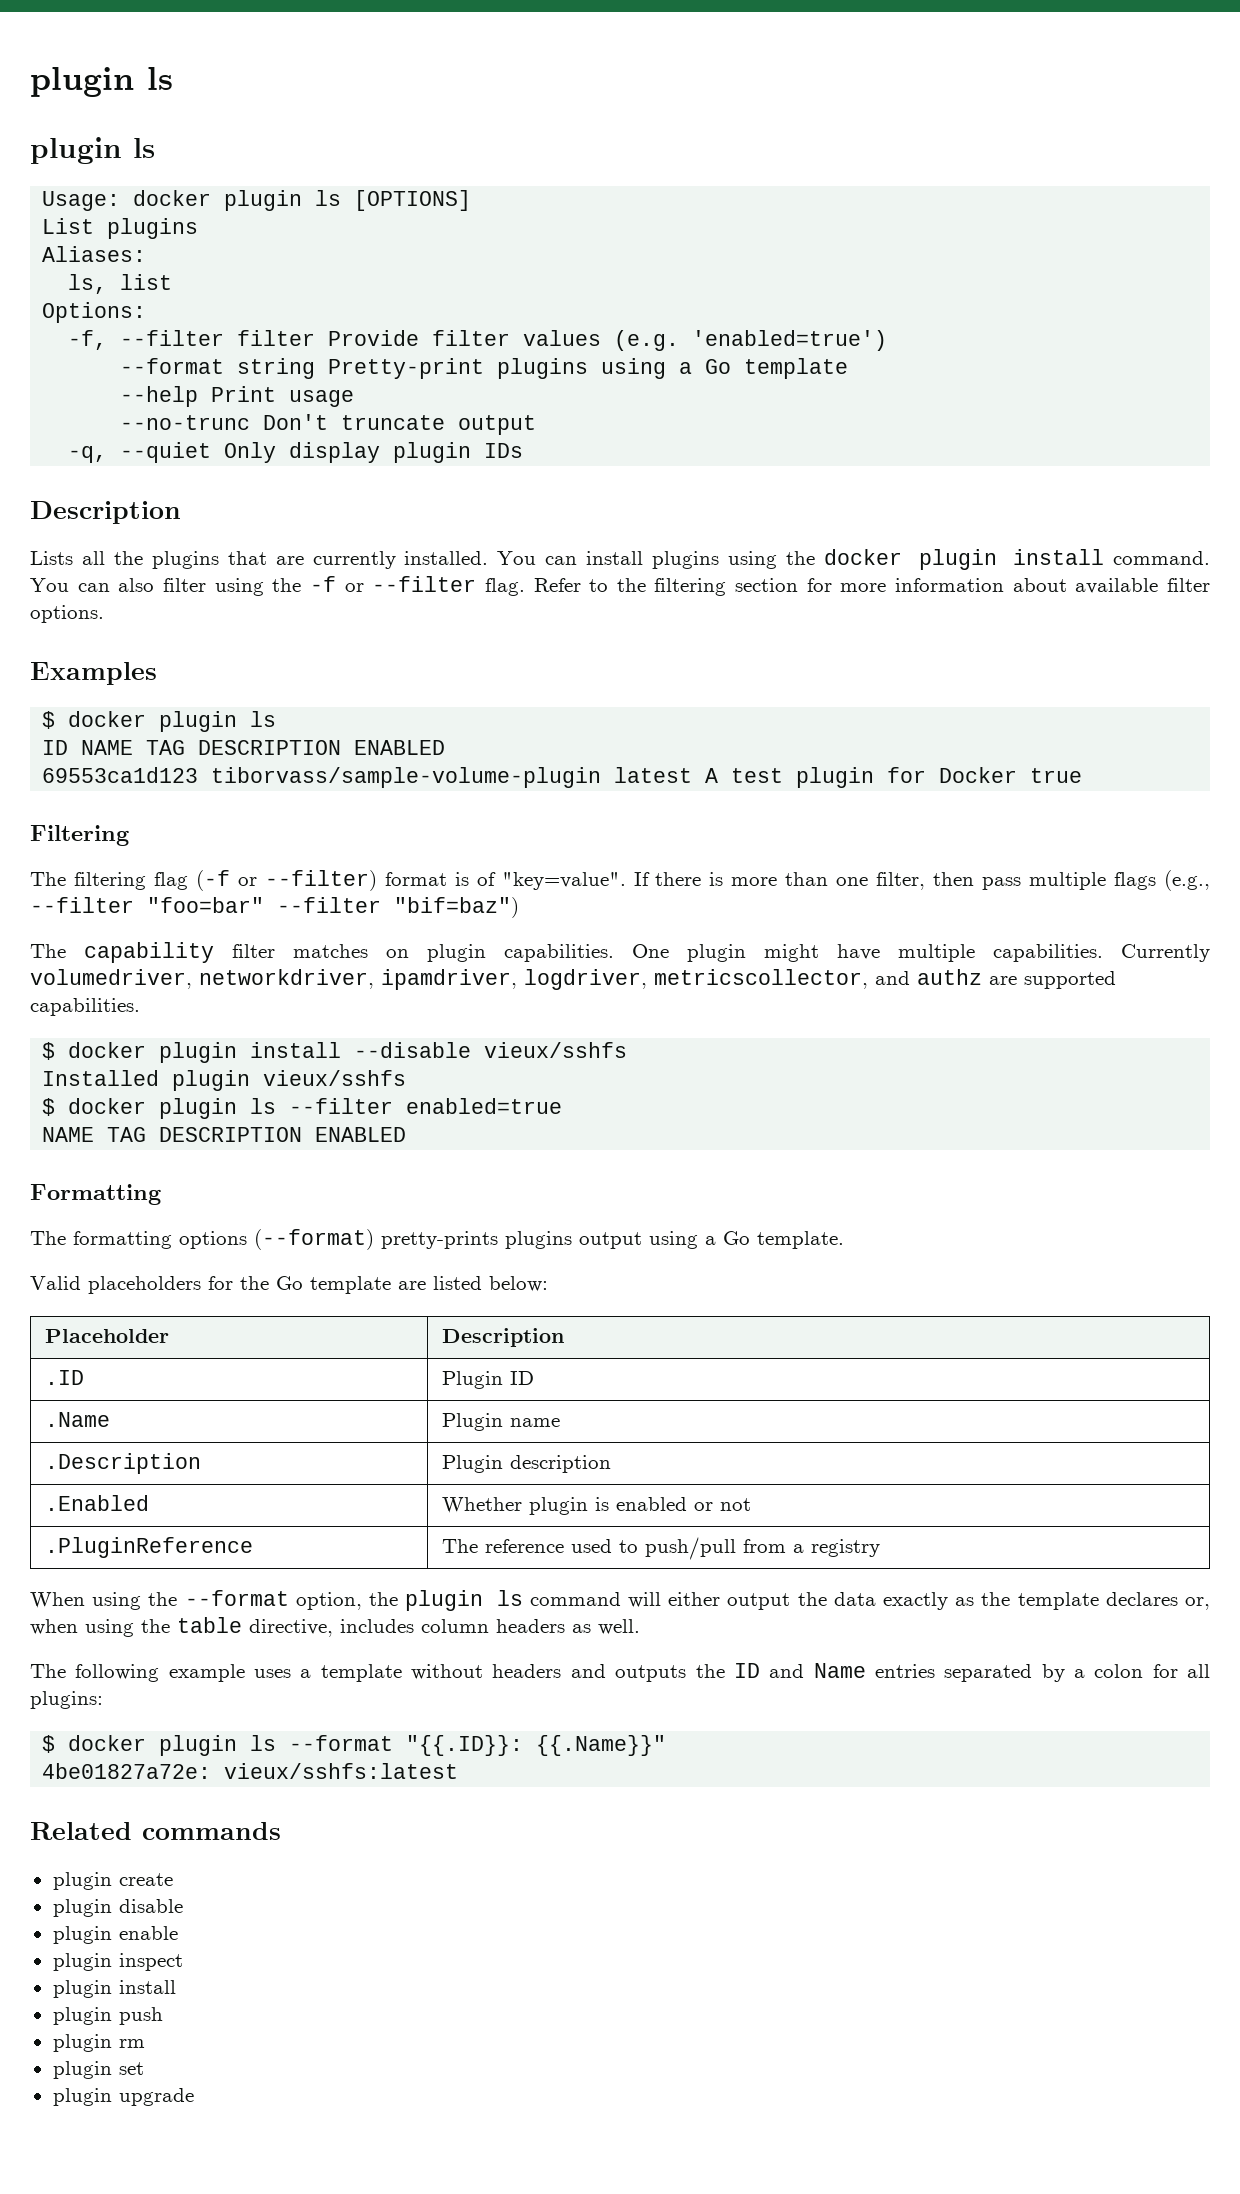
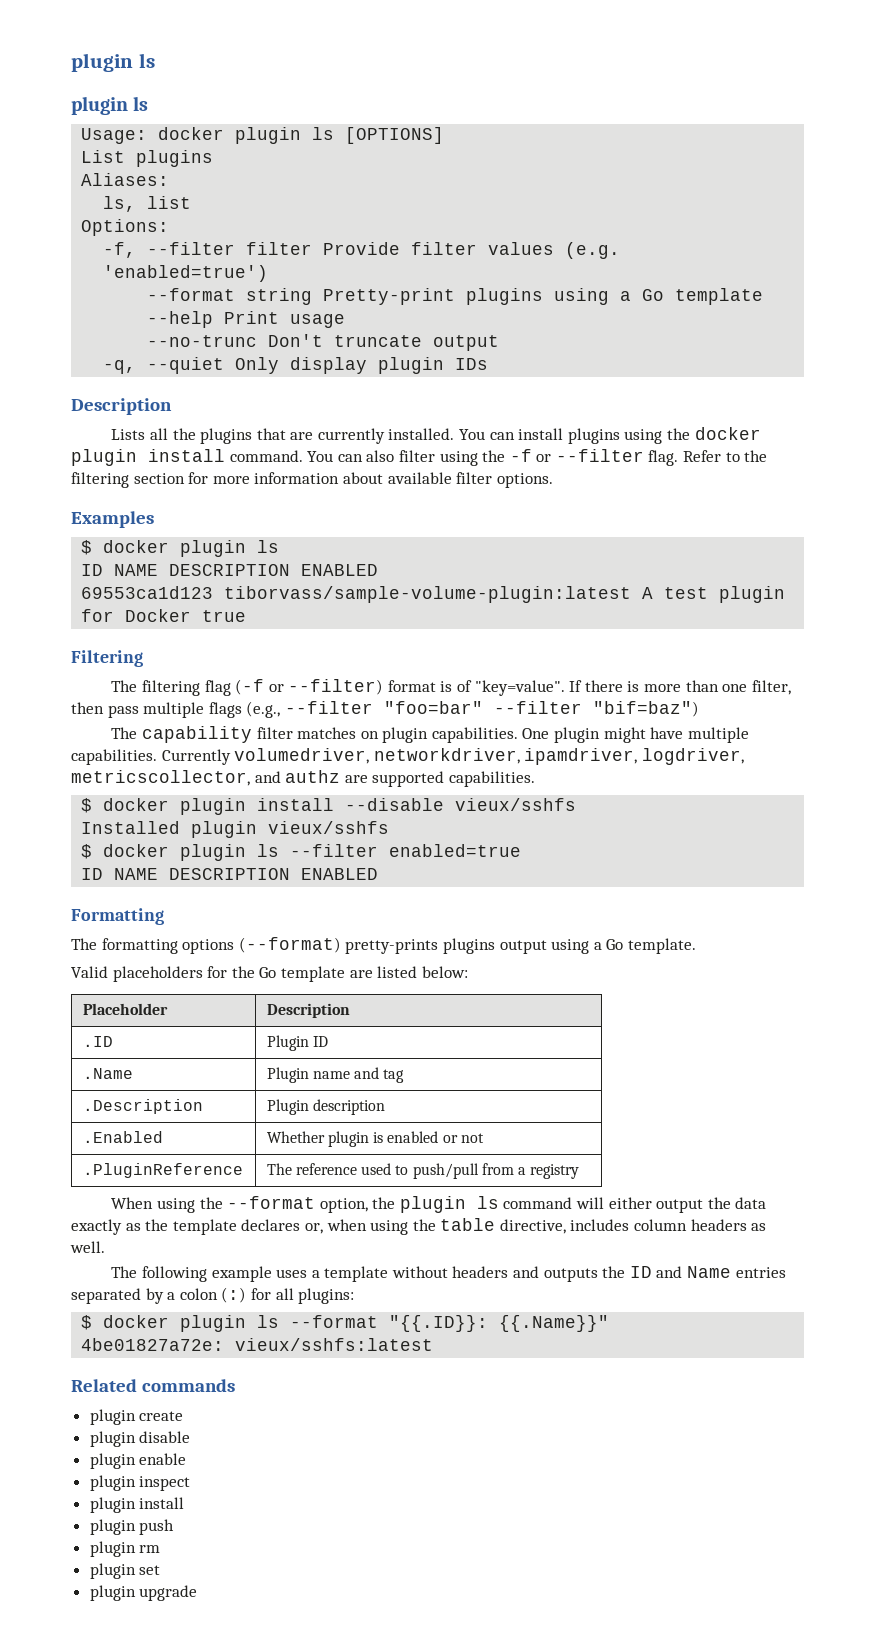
[146,740,186,755] TAG -> (159, 570) none
[211,767,693,788] tiborvass/sample-volume-plugin latest -> [224,586,632,603] tiborvass/sample-volume-plugin:latest
[42,1127,147,1142] NAME TAG -> [81,868,159,880] ID NAME
(561, 1422) none -> [354,1067,405,1083] and tag
(1144, 1671) none -> [221,1287,247,1303] (:)

